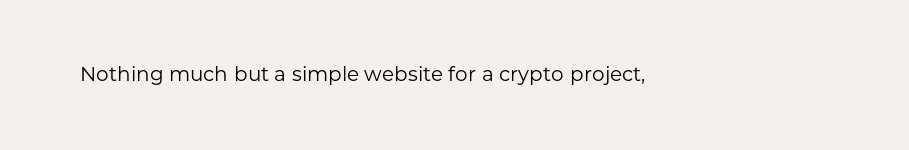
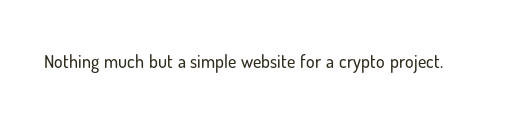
[569,66,645,85] project, -> [389,55,443,73] project.

